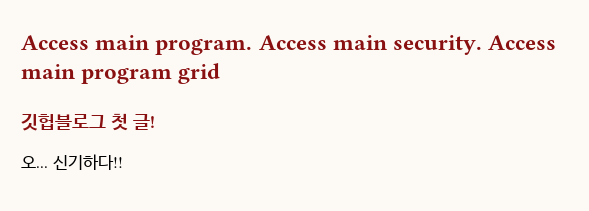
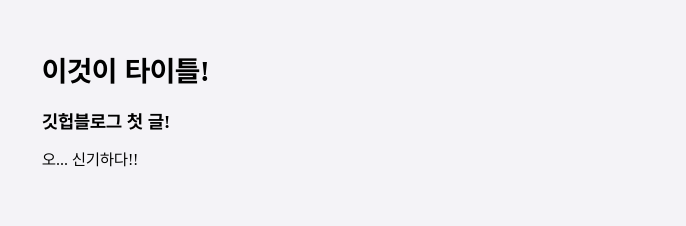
[21,35,557,55] [21,63,221,84] Access main program. Access main security. Access main program grid -> [42,57,210,84] 이것이 타이틀!

